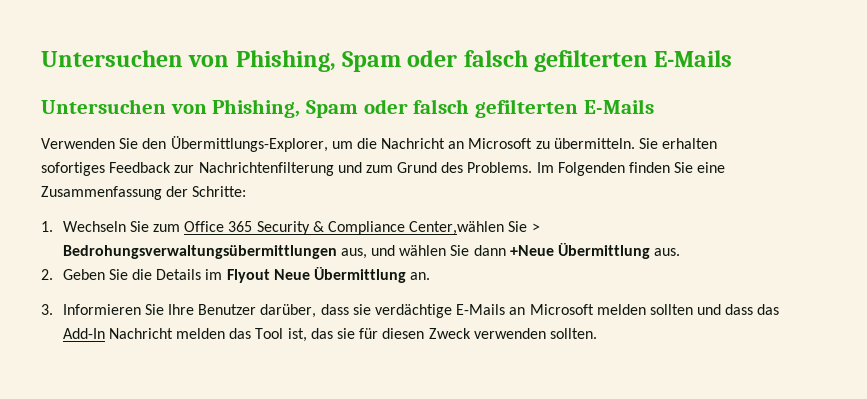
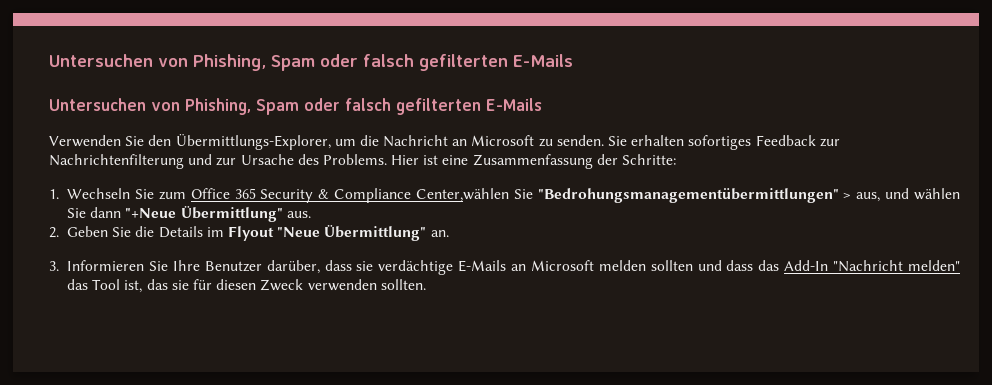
[553,138,635,149] übermitteln. -> [556,135,604,146] senden.
[365,162,694,176] zum Grund des Problems. Im Folgenden finden Sie -> [216,154,439,166] zur Ursache des Problems. Hier ist
[531,223,540,232] [62,245,337,259] > Bedrohungsverwaltungsübermittlungen -> [537,188,852,203] "Bedrohungsmanagementübermittlungen" >
[509,243,650,259] +Neue Übermittlung -> [125,206,283,222] "+Neue Übermittlung"
[273,267,406,283] Neue Übermittlung -> [277,225,427,241] "Neue Übermittlung"
[108,328,226,339] Nachricht melden -> [833,260,961,272] "Nachricht melden"

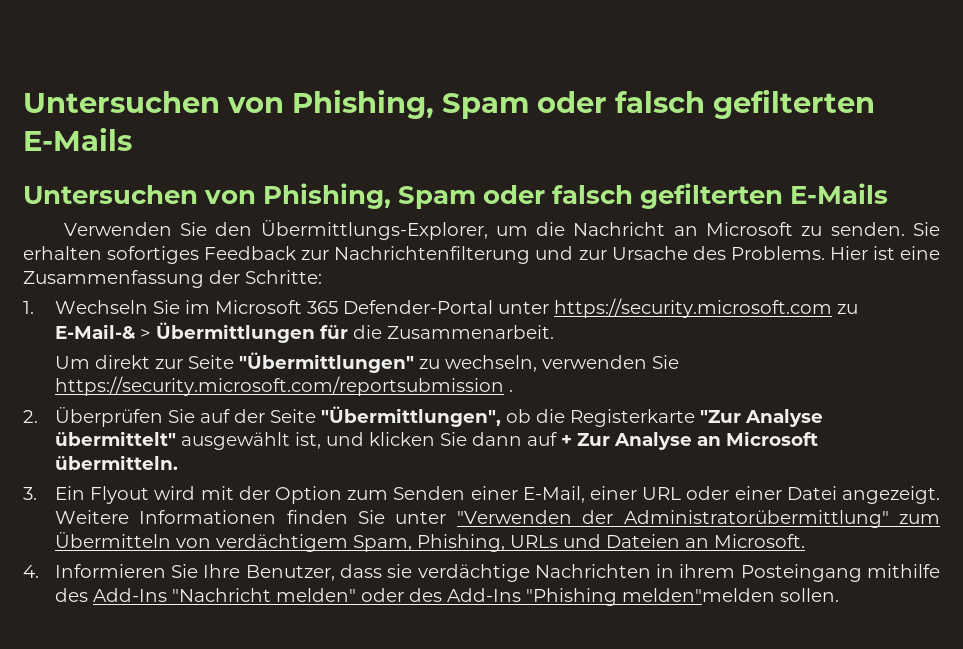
[158,188,960,203] [67,206,311,222] [49,225,449,241] [49,261,59,271] zum Office 365 Security & Compliance Center,wählen Sie "Bedrohungsmanagementübermittlungen" > aus, und wählen Sie dann "+Neue Übermittlung" aus. // 2. Geben Sie die Details im Flyout "Neue Übermittlung" an. // 3. -> [184,298,858,318] [54,322,554,343] [54,352,679,373] [54,376,513,396] [23,406,823,427] [54,431,818,450] [54,455,178,470] [23,486,940,504] [54,510,940,528] [54,532,805,552] [23,565,39,578] im Microsoft 365 Defender-Portal unter https://security.microsoft.com zu E-Mail-& > Übermittlungen für die Zusammenarbeit. // Um direkt zur Seite "Übermittlungen" zu wechseln, verwenden Sie https://security.microsoft.com/reportsubmission . // 2. Überprüfen Sie auf der Seite "Übermittlungen", ob die Registerkarte "Zur Analyse übermittelt" ausgewählt ist, und klicken Sie dann auf + Zur Analyse an Microsoft übermitteln. // 3. Ein Flyout wird mit der Option zum Senden einer E-Mail, einer URL oder einer Datei angezeigt. Weitere Informationen finden Sie unter "Verwenden der Administratorübermittlung" zum Übermitteln von verdächtigem Spam, Phishing, URLs und Dateien an Microsoft. // 4.
[204,260,320,274] Benutzer darüber, -> [245,565,335,581] Benutzer,
[458,260,961,272] [67,279,426,293] E-Mails an Microsoft melden sollten und dass das Add-In "Nachricht melden" das Tool ist, das sie für diesen Zweck verwenden sollten. -> [534,564,941,582] [54,588,839,606] Nachrichten in ihrem Posteingang mithilfe des Add-Ins "Nachricht melden" oder des Add-Ins "Phishing melden"melden sollen.

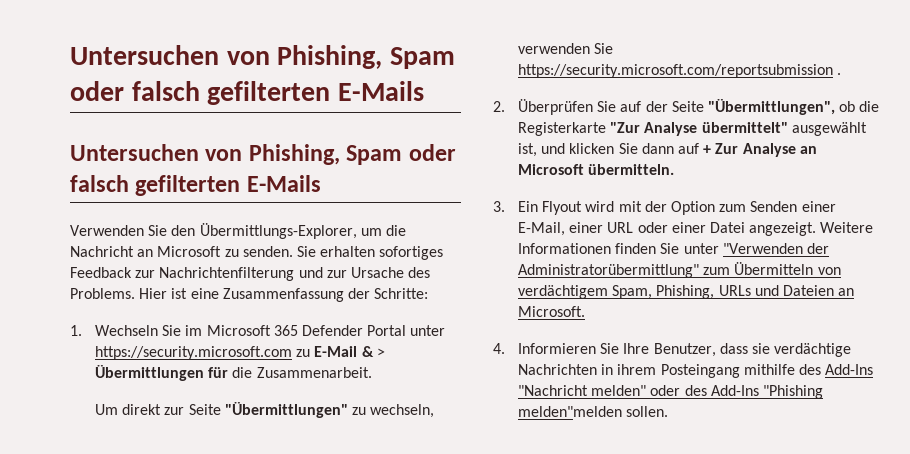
[342,300,493,314] Defender-Portal -> [302,325,407,336] Defender Portal
[54,324,136,339] E-Mail-& -> [314,346,374,357] E-Mail &

